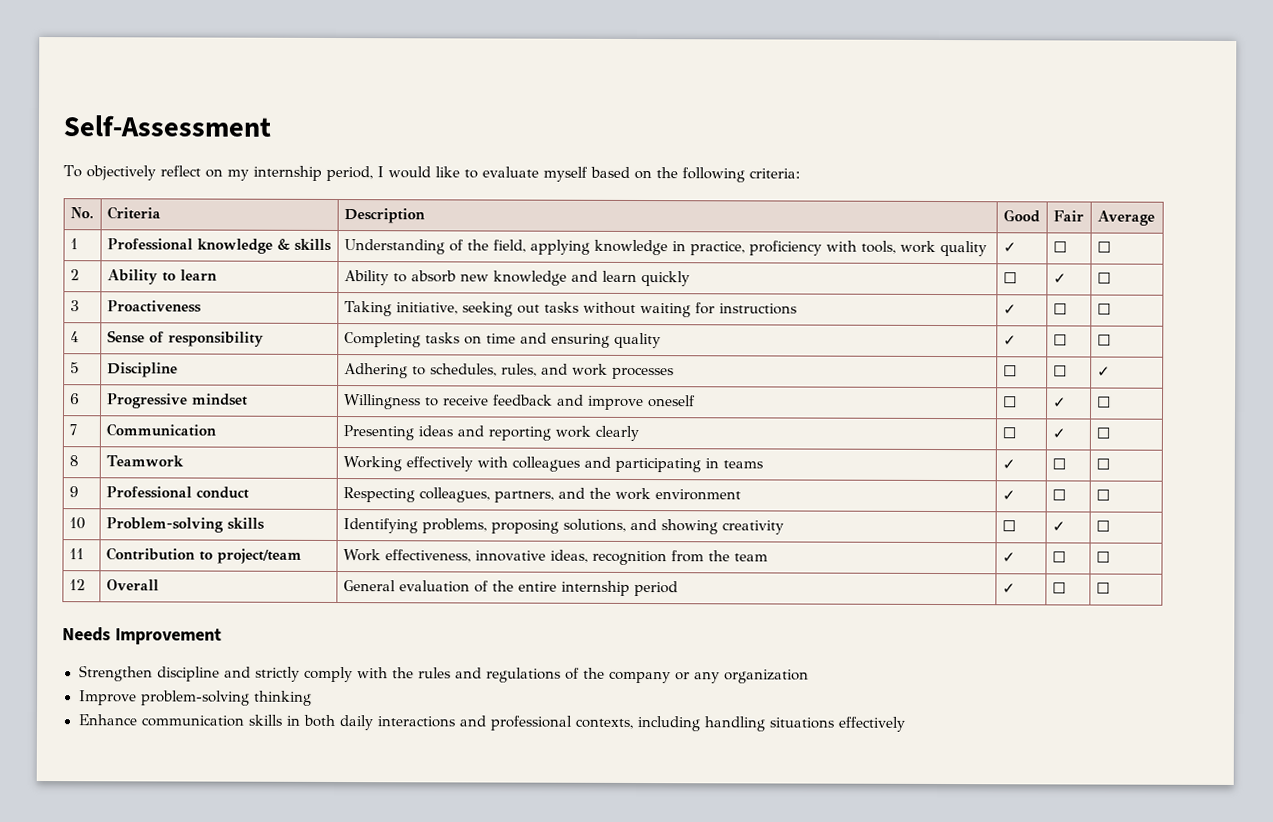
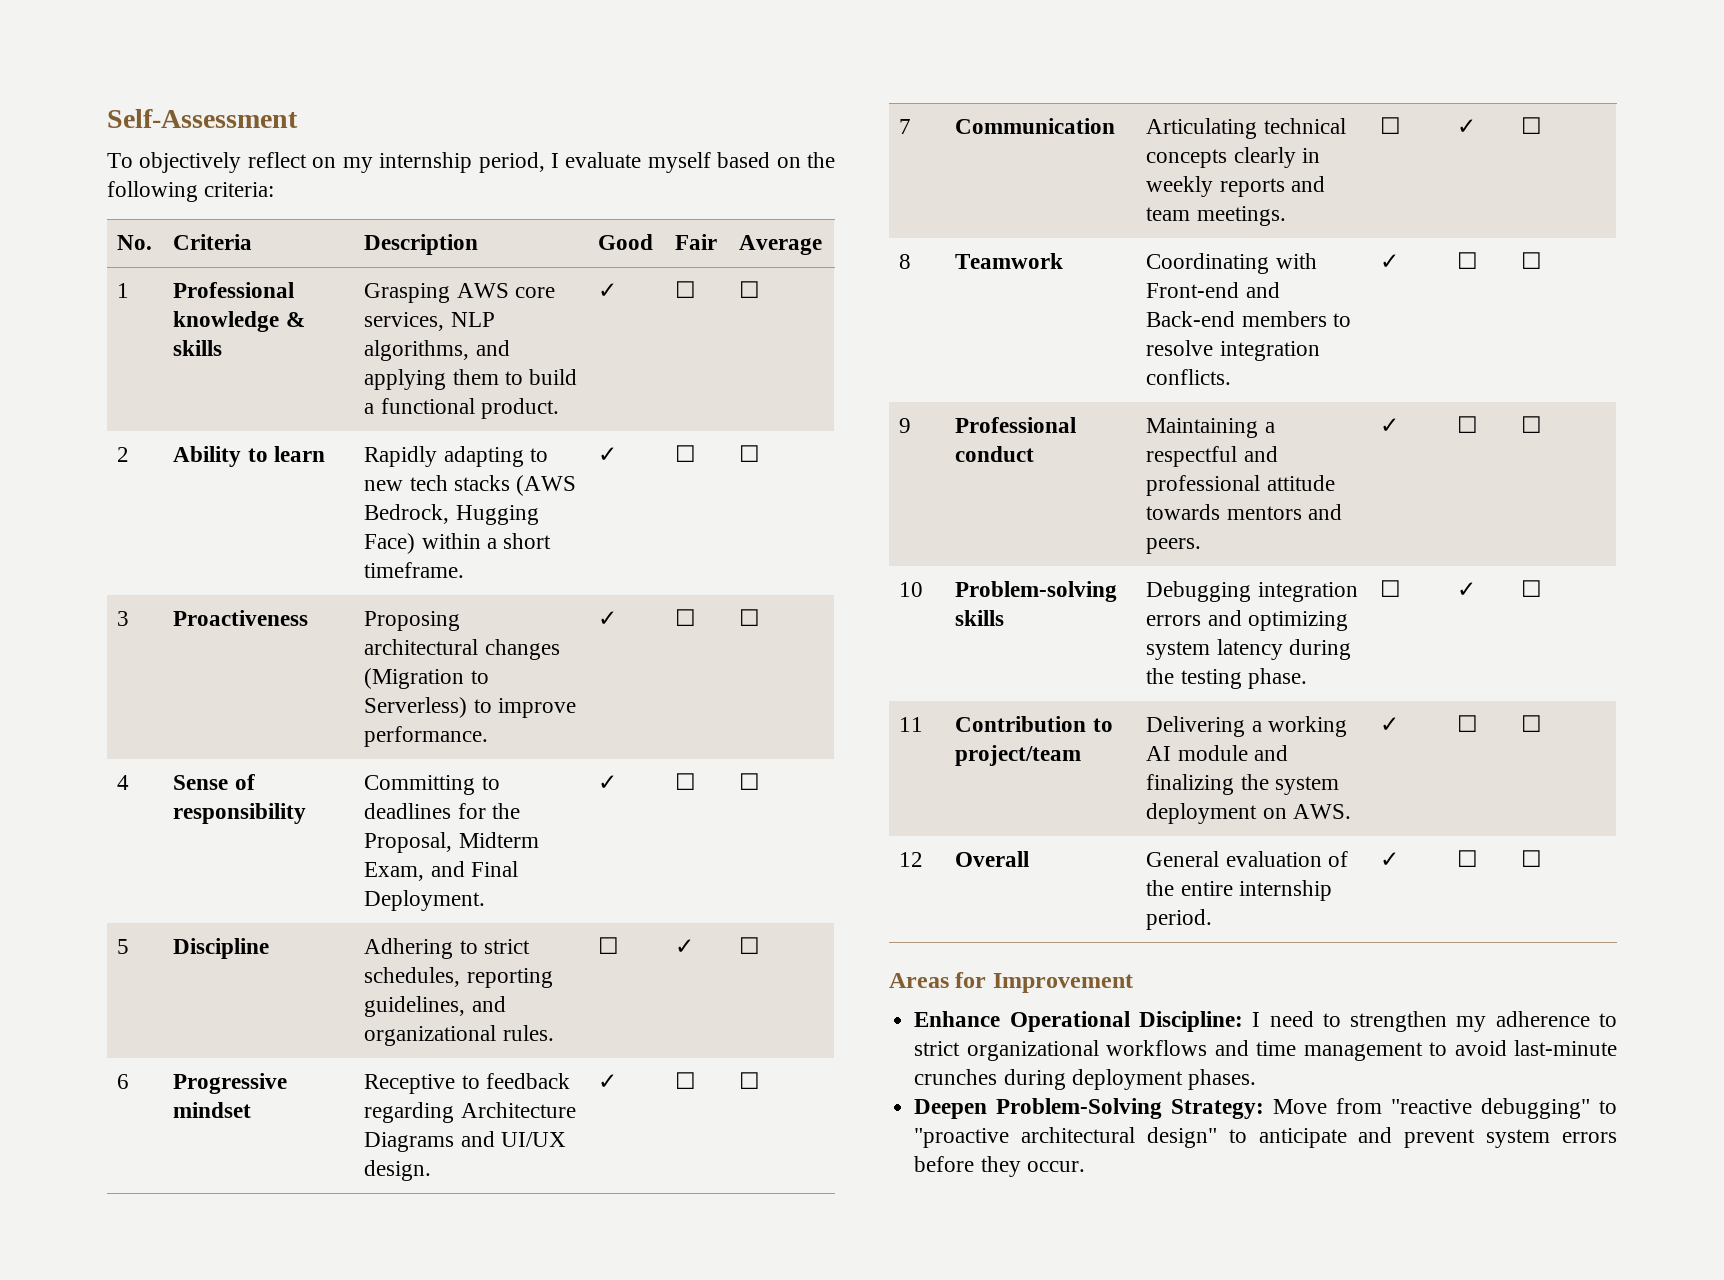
[387,166,478,179] would like to -> (559, 160) none
[343,239,987,257] Understanding of the field, applying knowledge in practice, proficiency with tools, work quality -> [364,283,555,303] [364,312,495,331] [364,340,510,361] [364,369,578,390] [364,398,559,419] Grasping AWS core services, NLP algorithms, and applying them to build a functional product.
[343,270,690,287] [1002,272,1017,284] [1052,273,1067,284] Ability to absorb new knowledge and learn quickly | ☐ | ✓ -> [364,446,548,467] [364,475,577,496] [364,504,539,525] [364,533,552,554] [364,562,465,578] [598,447,618,462] [675,445,697,462] Rapidly adapting to new tech stacks (AWS Bedrock, Hugging Face) within a short timeframe. | ✓ | ☐
[343,301,798,318] Taking initiative, seeking out tasks without waiting for instructions -> [364,611,461,631] [364,639,560,660] [364,668,489,689] [364,697,576,718] [364,726,489,747] Proposing architectural changes (Migration to Serverless) to improve performance.
[343,332,661,349] Completing tasks on time and ensuring quality -> [364,775,500,795] [364,803,520,819] [364,832,539,853] [364,861,518,881] [364,890,486,911] Committing to deadlines for the Proposal, Midterm Exam, and Final Deployment.
[429,363,674,380] [1002,365,1017,377] [1052,365,1067,377] [1096,366,1111,377] [69,393,80,405] [106,393,248,409] [343,394,696,411] [1002,396,1017,408] [1052,397,1067,408] [1096,396,1111,408] [68,424,77,436] [105,423,216,437] [342,425,639,442] schedules, rules, and work processes | ☐ | ☐ | ✓ // 6 | Progressive mindset | Willingness to receive feedback and improve oneself | ☐ | ✓ | ☐ // 7 | Communication | Presenting ideas and reporting work clearly -> [483,939,530,954] [364,967,553,988] [364,996,506,1017] [364,1025,554,1046] [598,937,620,954] [675,939,695,954] [739,937,761,954] [117,1074,130,1089] [173,1073,288,1094] [173,1102,252,1118] [364,1073,570,1094] [364,1102,576,1123] [364,1131,566,1152] [364,1160,432,1181] [598,1074,618,1089] [675,1072,697,1089] [739,1072,761,1089] [899,119,912,134] [955,118,1116,134] [1146,118,1346,139] [1146,147,1320,168] [1146,176,1325,197] [1146,206,1286,226] strict schedules, reporting guidelines, and organizational rules. | ☐ | ✓ | ☐ // 6 | Progressive mindset | Receptive to feedback regarding Architecture Diagrams and UI/UX design. | ✓ | ☐ | ☐ // 7 | Communication | Articulating technical concepts clearly in weekly reports and team meetings.
[342,456,764,473] Working effectively with colleagues and participating in teams -> [1146,253,1317,274] [1146,282,1280,298] [1146,311,1351,327] [1146,340,1320,361] [1146,369,1232,385] Coordinating with Front-end and Back-end members to resolve integration conflicts.
[342,487,741,503] Respecting colleagues, partners, and the work environment -> [1146,418,1275,438] [1146,446,1278,467] [1146,475,1335,496] [1146,504,1342,520] [1146,538,1202,554] Maintaining a respectful and professional attitude towards mentors and peers.
[342,518,784,535] Identifying problems, proposing solutions, and showing creativity -> [1146,581,1358,602] [1146,610,1348,631] [1146,639,1351,660] [1146,668,1307,689] Debugging integration errors and optimizing system latency during the testing phase.
[342,549,769,566] Work effectiveness, innovative ideas, recognition from the team -> [1146,716,1347,737] [1146,745,1288,761] [1146,774,1339,795] [1146,803,1351,824] Delivering a working AI module and finalizing the system deployment on AWS.
[633,580,678,597] [1001,583,1016,594] [1051,582,1066,594] [1095,582,1110,594] [62,627,111,642] period | ✓ | ☐ | ☐ // Needs -> [1146,909,1213,930] [1380,852,1400,867] [1457,850,1479,867] [1521,850,1543,867] [889,972,987,988] period. | ✓ | ☐ | ☐ // Areas for
[78,665,809,684] [78,690,312,706] [77,714,905,732] Strengthen discipline and strictly comply with the rules and regulations of the company or any organization // Improve problem-solving thinking // Enhance communication skills in both daily interactions and professional contexts, including handling situations effectively -> [914,1011,1617,1032] [914,1040,1617,1061] [914,1069,1256,1090] [914,1098,1617,1119] [914,1127,1617,1148] [914,1156,1085,1177] Enhance Operational Discipline: I need to strengthen my adherence to strict organizational workflows and time management to avoid last-minute crunches during deployment phases. // Deepen Problem-Solving Strategy: Move from "reactive debugging" to "proactive architectural design" to anticipate and prevent system errors before they occur.

